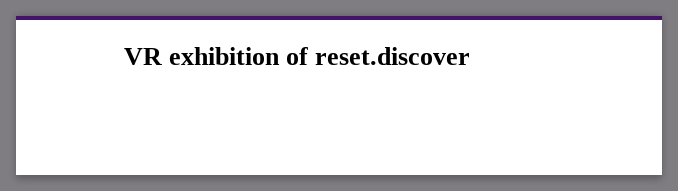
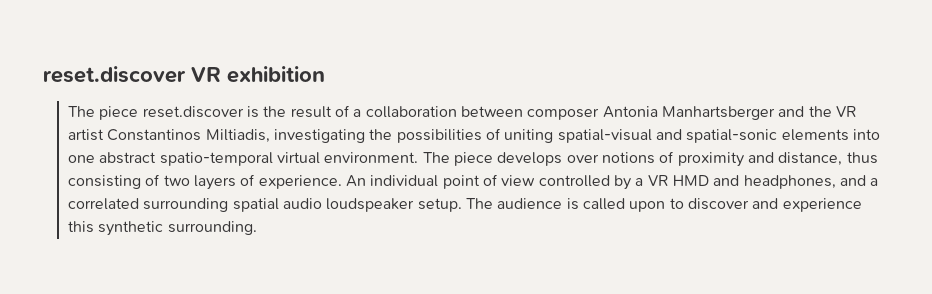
(124, 56) none -> [43,66,186,83] reset.discover
[286,47,471,65] of reset.discover -> [68,105,857,120] [68,128,880,143] [68,151,878,167] [68,174,879,190] [68,198,862,212] [68,221,257,236] // The piece reset.discover is the result of a collaboration between composer Antonia Manhartsberger and the VR artist Constantinos Miltiadis, investigating the possibilities of uniting spatial-visual and spatial-sonic elements into one abstract spatio-temporal virtual environment. The piece develops over notions of proximity and distance, thus consisting of two layers of experience. An individual point of view controlled by a VR HMD and headphones, and a correlated surrounding spatial audio loudspeaker setup. The audience is called upon to discover and experience this synthetic surrounding.

